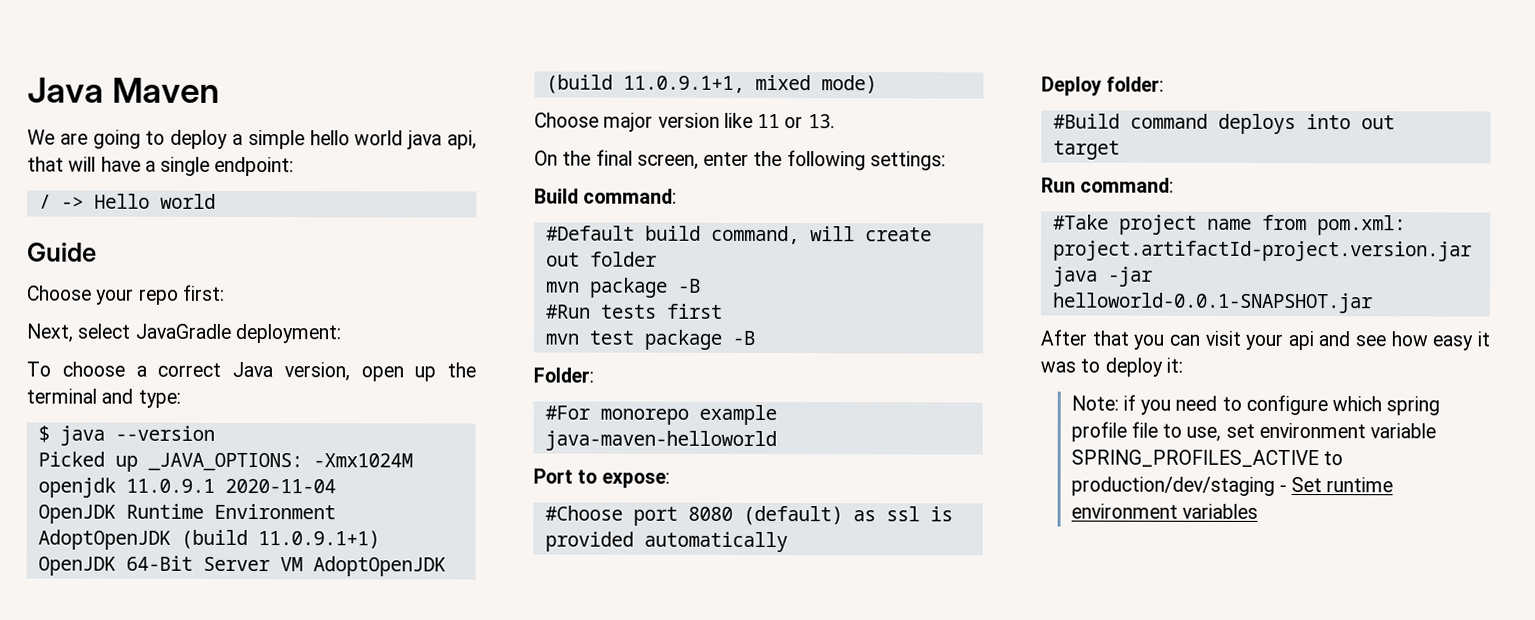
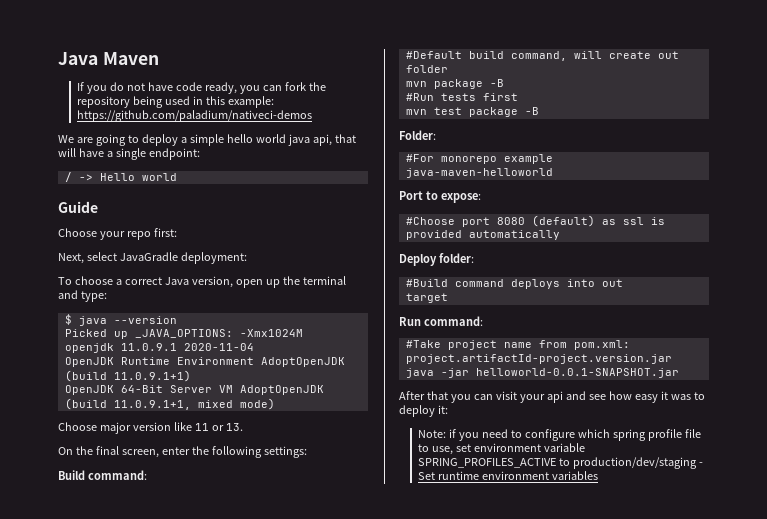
(221, 90) none -> [77,82,326,94] [77,96,274,108] [77,110,313,122] // If you do not have code ready, you can fork the repository being used in this example: https://github.com/paladium/nativeci-demos

